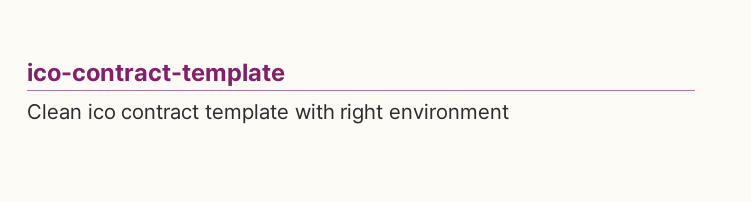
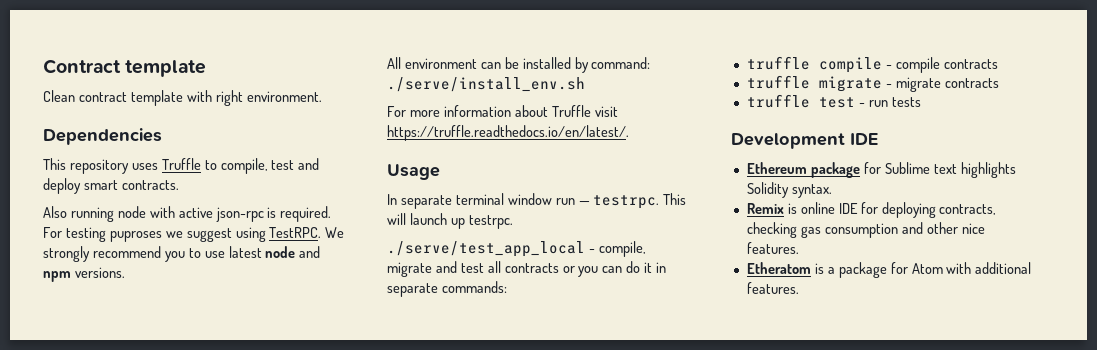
[27,62,285,86] ico-contract-template -> [43,59,207,77] Contract template
[87,103,116,120] ico -> (75, 96) none
[389,103,510,120] environment -> [246,91,322,102] [43,128,162,145] [43,158,320,174] [43,178,179,194] [43,206,332,222] [43,227,345,242] [43,246,321,262] [43,267,125,282] [387,57,651,73] [387,77,585,92] [387,105,618,117] [387,125,629,141] [387,164,440,180] [387,193,687,209] [387,213,513,229] [387,241,646,257] [387,261,667,277] [387,281,507,297] [746,56,998,73] [746,75,999,92] [746,94,921,108] [731,133,879,149] [746,162,1016,178] [746,182,832,198] [746,202,997,218] [746,222,985,238] [746,242,799,254] [746,262,1032,278] [746,282,799,294] environment. // Dependencies // This repository uses Truffle to compile, test and deploy smart contracts. // Also running node with active json-rpc is required. For testing puproses we suggest using TestRPC. We strongly recommend you to use latest node and npm versions. // All environment can be installed by command: ./serve/install_env.sh // For more information about Truffle visit https://truffle.readthedocs.io/en/latest/. // Usage // In separate terminal window run — testrpc. This will launch up testrpc. // ./serve/test_app_local - compile, migrate and test all contracts or you can do it in separate commands: // truffle compile - compile contracts // truffle migrate - migrate contracts // truffle test - run tests // Development IDE // Ethereum package for Sublime text highlights Solidity syntax. // Remix is online IDE for deploying contracts, checking gas consumption and other nice features. // Etheratom is a package for Atom with additional features.

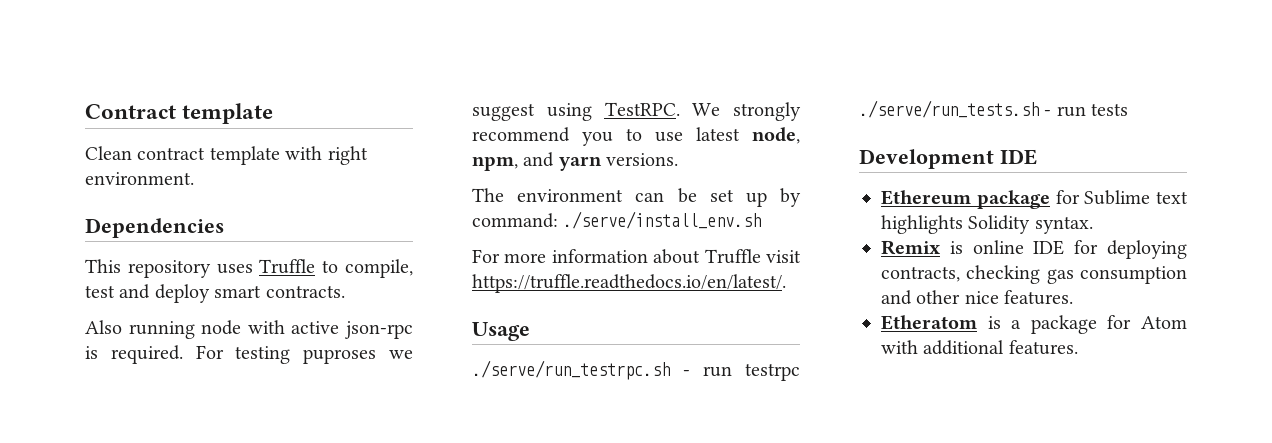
[265,246,321,258] [43,271,71,282] node and npm -> [752,127,800,144] [472,152,602,171] node, npm, and yarn
[387,57,401,69] All -> [472,188,504,202] The
[522,57,571,69] installed -> [709,189,767,207] set up
[387,193,687,209] [387,213,513,229] [387,241,646,257] [387,261,667,277] [387,281,507,297] [746,56,998,73] [746,75,999,92] [746,94,855,108] In separate terminal window run — testrpc. This will launch up testrpc. // ./serve/test_app_local - compile, migrate and test all contracts or you can do it in separate commands: // truffle compile - compile contracts // truffle migrate - migrate contracts // truffle test -> [472,360,800,381] [859,100,1039,118] ./serve/run_testrpc.sh - run testrpc ./serve/run_tests.sh

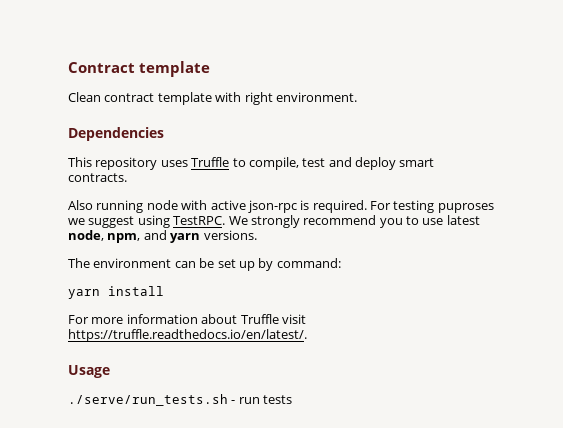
[563,211,762,229] ./serve/install_env.sh -> [68,286,164,299] // yarn install
[472,360,800,381] ./serve/run_testrpc.sh - run testrpc -> (110, 371) none
[859,149,1037,169] [881,190,1188,209] [881,215,1093,234] [881,240,1187,259] [881,265,1187,284] [881,290,1074,305] [881,315,1187,334] [881,340,1078,355] // Development IDE // Ethereum package for Sublime text highlights Solidity syntax. // Remix is online IDE for deploying contracts, checking gas consumption and other nice features. // Etheratom is a package for Atom with additional features. -> (293, 399) none

